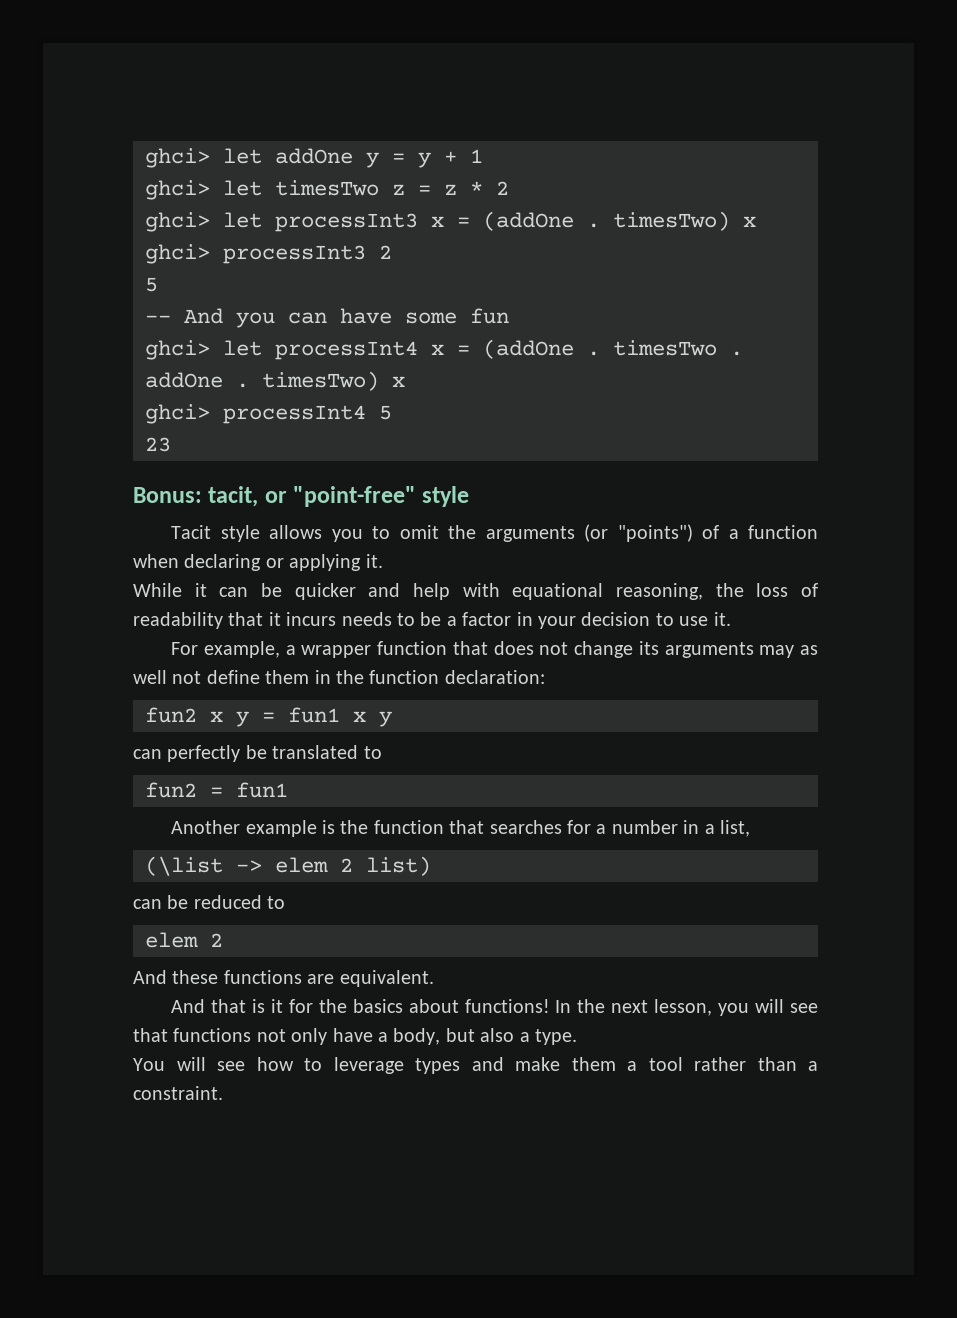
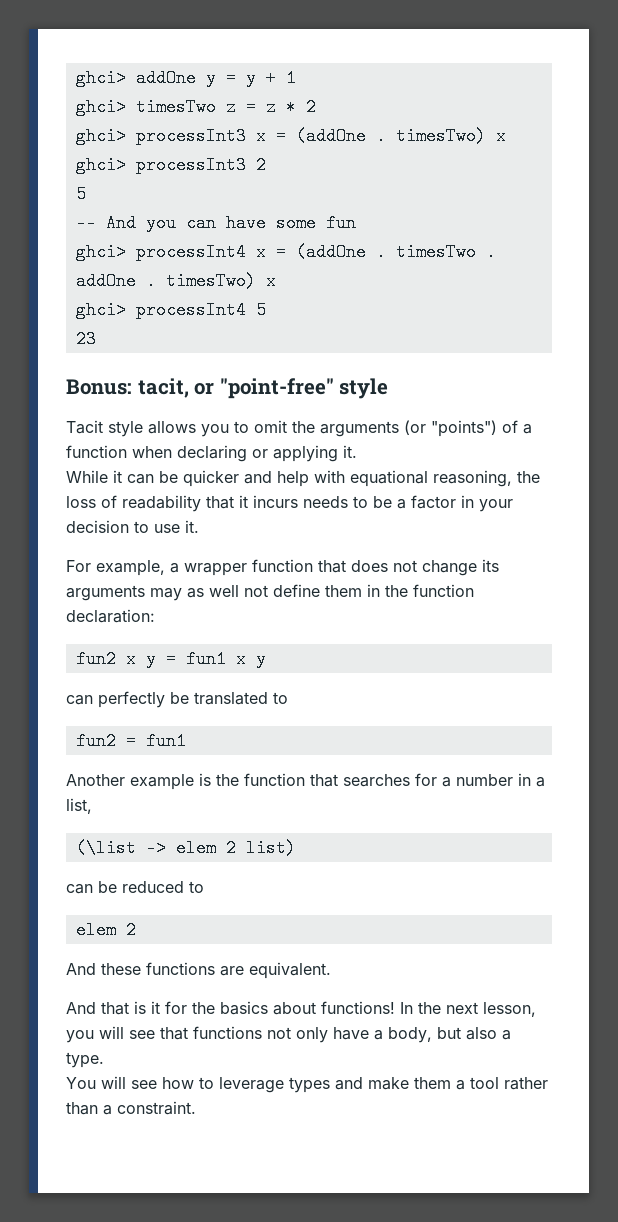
[145,148,262,168] ghci> let -> [75,69,126,87] ghci>
[223,180,262,196] let -> (126, 107) none
[223,212,262,228] let -> (126, 136) none
[223,340,262,356] let -> (126, 252) none

